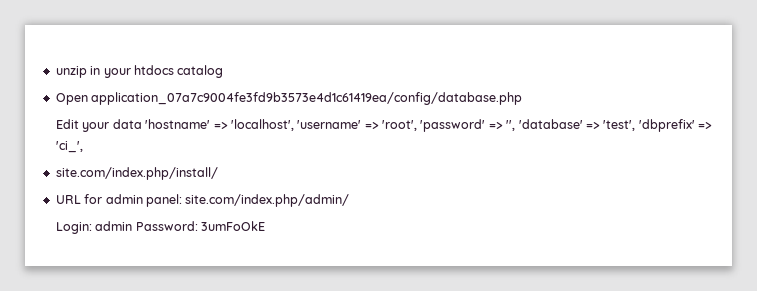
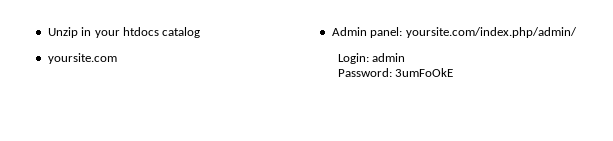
[55,66,87,78] unzip -> [47,27,78,38] Unzip
[55,92,523,105] [56,119,713,132] [56,141,84,153] [55,167,218,180] [55,194,350,207] Open application_07a7c9004fe3fd9b3573e4d1c61419ea/config/database.php // Edit your data 'hostname' => 'localhost', 'username' => 'root', 'password' => '', 'database' => 'test', 'dbprefix' => 'ci_', // site.com/index.php/install/ // URL for admin panel: site.com/index.php/admin/ -> [47,53,117,64] [331,27,577,38] yoursite.com // Admin panel: yoursite.com/index.php/admin/
(133, 226) none -> (406, 57) //

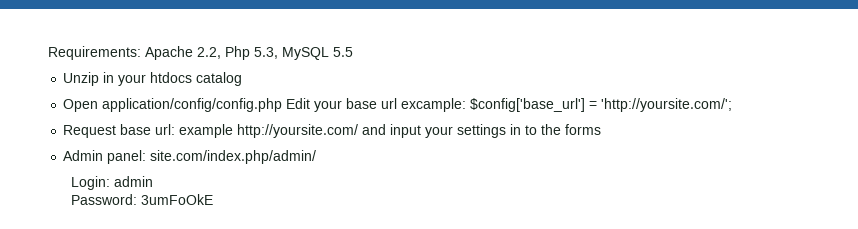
(47, 32) none -> [48,46,353,60] Requirements: Apache 2.2, Php 5.3, MySQL 5.5 //
[47,53,117,64] yoursite.com -> [63,98,733,112] [63,124,602,138] Open application/config/config.php Edit your base url excample: $config['base_url'] = 'http://yoursite.com/'; // Request base url: example http://yoursite.com/ and input your settings in to the forms
[405,27,577,38] yoursite.com/index.php/admin/ -> [150,150,317,164] site.com/index.php/admin/

